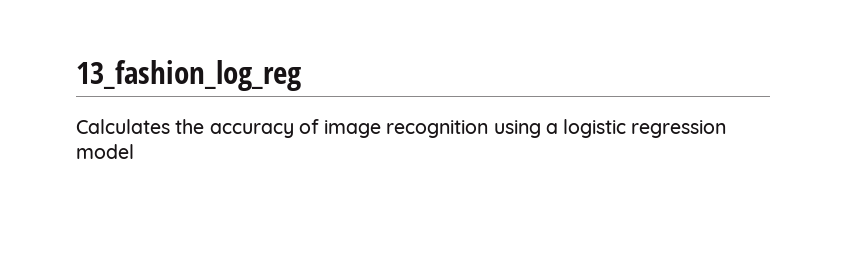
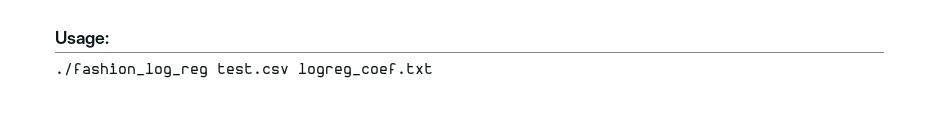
[76,60,301,91] [76,119,727,138] [76,144,134,159] 13_fashion_log_reg // Calculates the accuracy of image recognition using a logistic regression model -> [55,31,109,48] [55,63,433,78] Usage: // ./fashion_log_reg test.csv logreg_coef.txt

